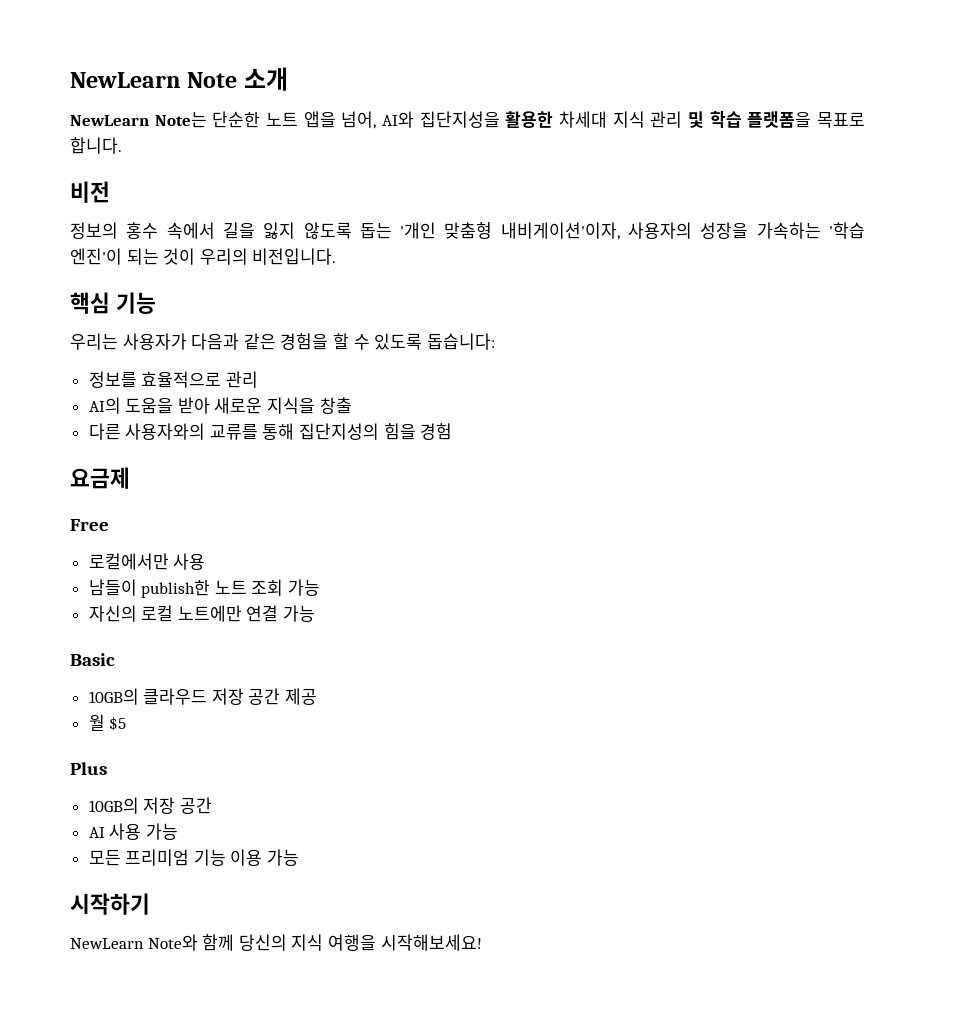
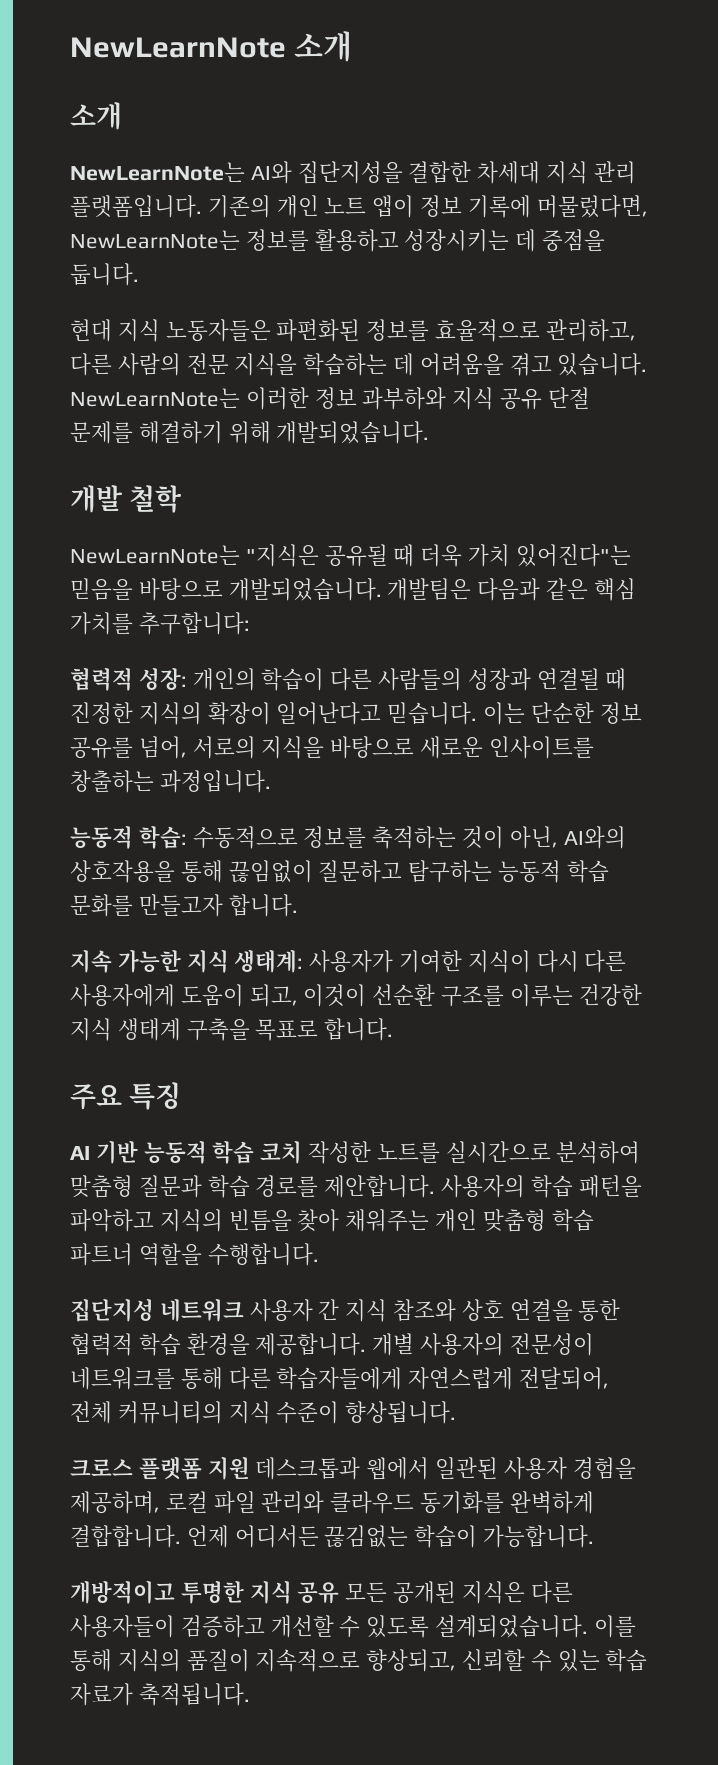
[70,67,288,91] [70,111,377,129] NewLearn Note 소개 // NewLearn Note는 단순한 노트 앱을 넘어, -> [70,31,353,62] [70,102,122,130] [70,162,245,182] NewLearnNote 소개 // 소개 // NewLearnNote는
[505,111,554,128] 활용한 -> [408,161,472,183] 결합한
[687,111,865,128] [70,137,122,154] [70,181,110,203] [70,222,865,240] [70,248,337,265] [70,292,156,314] [70,333,495,350] [88,371,258,388] [88,397,352,414] [88,423,453,440] [70,467,130,489] [70,519,109,531] [88,553,206,570] [88,579,321,598] [88,605,316,622] [70,653,115,666] [88,688,318,705] [88,714,127,731] [70,762,107,775] [88,797,212,814] [88,823,178,840] [88,849,300,866] [70,893,150,915] [70,934,482,951] 및 학습 플랫폼을 목표로 합니다. // 비전 // 정보의 홍수 속에서 길을 잃지 않도록 돕는 '개인 맞춤형 내비게이션'이자, 사용자의 성장을 가속하는 '학습 엔진'이 되는 것이 우리의 비전입니다. // 핵심 기능 // 우리는 사용자가 다음과 같은 경험을 할 수 있도록 돕습니다: // 정보를 효율적으로 관리 // AI의 도움을 받아 새로운 지식을 창출 // 다른 사용자와의 교류를 통해 집단지성의 힘을 경험 // 요금제 // Free // 로컬에서만 사용 // 남들이 publish한 노트 조회 가능 // 자신의 로컬 노트에만 연결 가능 // Basic // 10GB의 클라우드 저장 공간 제공 // 월 $5 // Plus // 10GB의 저장 공간 // AI 사용 가능 // 모든 프리미엄 기능 이용 가능 // 시작하기 // NewLearn Note와 함께 당신의 지식 여행을 시작해보세요! -> [70,195,648,218] [70,229,606,252] [70,263,139,286] [70,319,636,342] [70,353,648,376] [70,387,590,410] [70,421,430,444] [70,485,183,513] [70,544,631,567] [70,578,636,601] [70,612,250,635] [70,668,627,691] [70,702,642,725] [70,736,594,759] [70,770,271,793] [70,826,626,849] [70,860,609,883] [70,894,298,917] [70,949,627,973] [70,984,642,1007] [70,1018,394,1041] [70,1082,182,1110] [70,1140,641,1164] [70,1175,642,1198] [70,1209,594,1232] [70,1243,319,1266] [70,1299,621,1322] [70,1333,594,1356] [70,1367,610,1390] [70,1401,457,1424] [70,1457,636,1480] [70,1491,594,1514] [70,1525,595,1548] [70,1580,573,1604] [70,1615,636,1638] [70,1649,648,1672] [70,1683,250,1706] 플랫폼입니다. 기존의 개인 노트 앱이 정보 기록에 머물렀다면, NewLearnNote는 정보를 활용하고 성장시키는 데 중점을 둡니다. // 현대 지식 노동자들은 파편화된 정보를 효율적으로 관리하고, 다른 사람의 전문 지식을 학습하는 데 어려움을 겪고 있습니다. NewLearnNote는 이러한 정보 과부하와 지식 공유 단절 문제를 해결하기 위해 개발되었습니다. // 개발 철학 // NewLearnNote는 "지식은 공유될 때 더욱 가치 있어진다"는 믿음을 바탕으로 개발되었습니다. 개발팀은 다음과 같은 핵심 가치를 추구합니다: // 협력적 성장: 개인의 학습이 다른 사람들의 성장과 연결될 때 진정한 지식의 확장이 일어난다고 믿습니다. 이는 단순한 정보 공유를 넘어, 서로의 지식을 바탕으로 새로운 인사이트를 창출하는 과정입니다. // 능동적 학습: 수동적으로 정보를 축적하는 것이 아닌, AI와의 상호작용을 통해 끊임없이 질문하고 탐구하는 능동적 학습 문화를 만들고자 합니다. // 지속 가능한 지식 생태계: 사용자가 기여한 지식이 다시 다른 사용자에게 도움이 되고, 이것이 선순환 구조를 이루는 건강한 지식 생태계 구축을 목표로 합니다. // 주요 특징 // AI 기반 능동적 학습 코치 작성한 노트를 실시간으로 분석하여 맞춤형 질문과 학습 경로를 제안합니다. 사용자의 학습 패턴을 파악하고 지식의 빈틈을 찾아 채워주는 개인 맞춤형 학습 파트너 역할을 수행합니다. // 집단지성 네트워크 사용자 간 지식 참조와 상호 연결을 통한 협력적 학습 환경을 제공합니다. 개별 사용자의 전문성이 네트워크를 통해 다른 학습자들에게 자연스럽게 전달되어, 전체 커뮤니티의 지식 수준이 향상됩니다. // 크로스 플랫폼 지원 데스크톱과 웹에서 일관된 사용자 경험을 제공하며, 로컬 파일 관리와 클라우드 동기화를 완벽하게 결합합니다. 언제 어디서든 끊김없는 학습이 가능합니다. // 개방적이고 투명한 지식 공유 모든 공개된 지식은 다른 사용자들이 검증하고 개선할 수 있도록 설계되었습니다. 이를 통해 지식의 품질이 지속적으로 향상되고, 신뢰할 수 있는 학습 자료가 축적됩니다.

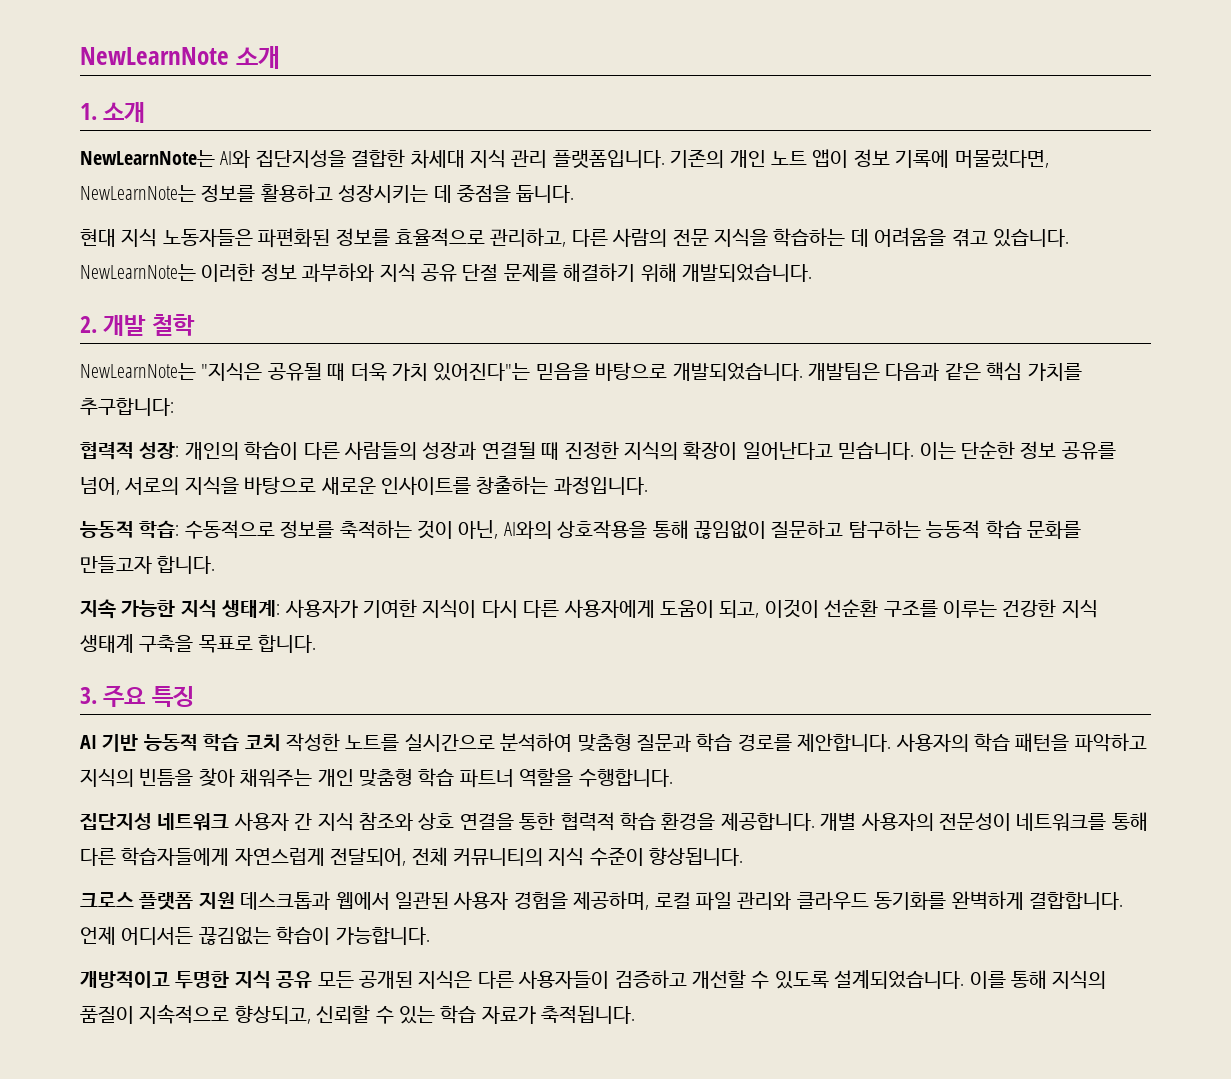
(353, 46) none -> [80,103,97,120] 1.
(430, 432) none -> [80,316,97,333] 2.
(394, 1029) none -> [80,687,97,704] 3.

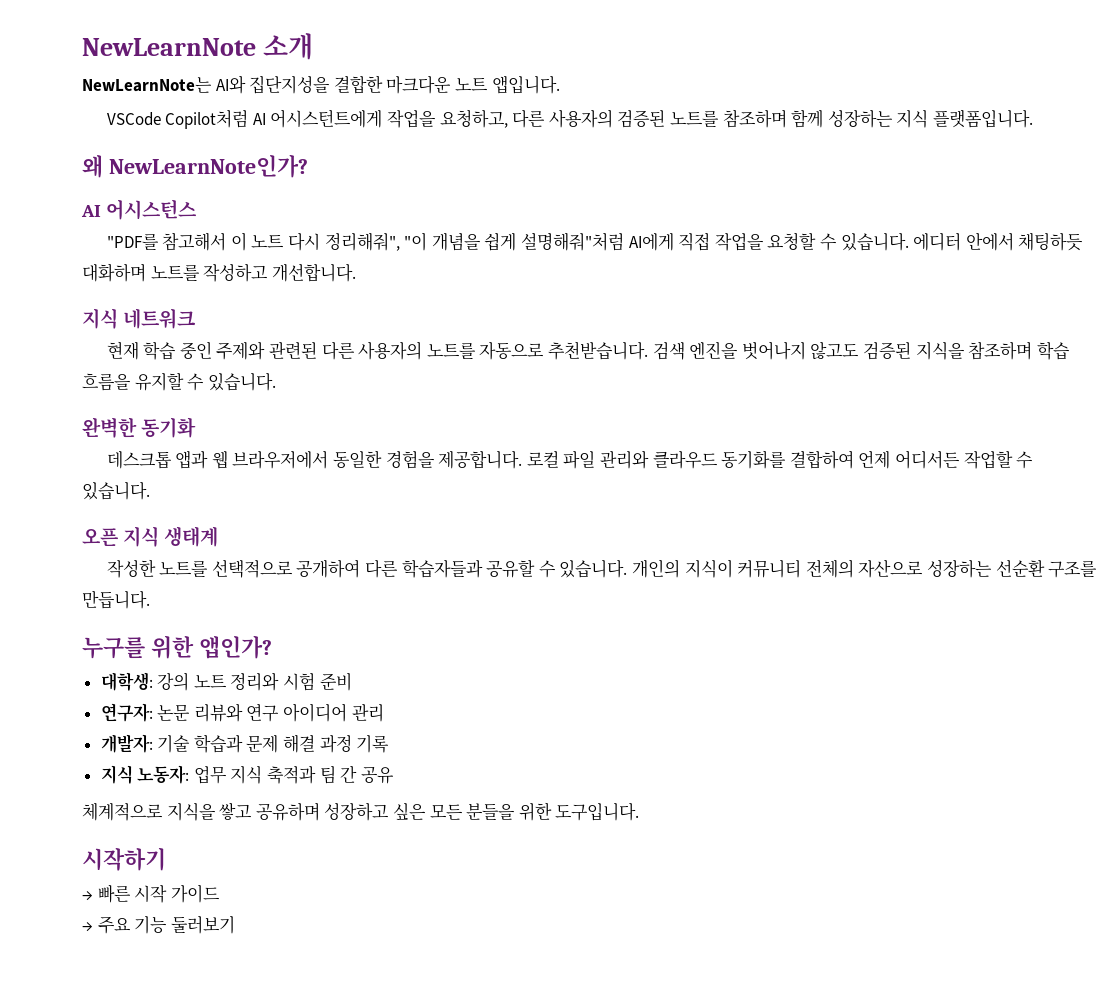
[80,102,146,123] // 1. 소개 -> (314, 46) none
[410,149,1049,168] [80,184,575,203] [80,227,1069,248] [80,263,812,282] [80,314,195,336] [80,362,1082,381] [80,398,174,416] [80,441,1116,460] [80,476,648,495] [80,520,1081,539] [80,556,216,574] [80,599,1098,619] [80,634,317,653] [80,685,194,707] [80,733,1147,753] [80,768,673,788] [80,812,1148,831] [80,847,744,866] [80,891,650,910] 차세대 지식 관리 플랫폼입니다. 기존의 개인 노트 앱이 정보 기록에 머물렀다면, NewLearnNote는 정보를 활용하고 성장시키는 데 중점을 둡니다. // 현대 지식 노동자들은 파편화된 정보를 효율적으로 관리하고, 다른 사람의 전문 지식을 학습하는 데 어려움을 겪고 있습니다. NewLearnNote는 이러한 정보 과부하와 지식 공유 단절 문제를 해결하기 위해 개발되었습니다. // 2. 개발 철학 // NewLearnNote는 "지식은 공유될 때 더욱 가치 있어진다"는 믿음을 바탕으로 개발되었습니다. 개발팀은 다음과 같은 핵심 가치를 추구합니다: // 협력적 성장: 개인의 학습이 다른 사람들의 성장과 연결될 때 진정한 지식의 확장이 일어난다고 믿습니다. 이는 단순한 정보 공유를 넘어, 서로의 지식을 바탕으로 새로운 인사이트를 창출하는 과정입니다. // 능동적 학습: 수동적으로 정보를 축적하는 것이 아닌, AI와의 상호작용을 통해 끊임없이 질문하고 탐구하는 능동적 학습 문화를 만들고자 합니다. // 지속 가능한 지식 생태계: 사용자가 기여한 지식이 다시 다른 사용자에게 도움이 되고, 이것이 선순환 구조를 이루는 건강한 지식 생태계 구축을 목표로 합니다. // 3. 주요 특징 // AI 기반 능동적 학습 코치 작성한 노트를 실시간으로 분석하여 맞춤형 질문과 학습 경로를 제안합니다. 사용자의 학습 패턴을 파악하고 지식의 빈틈을 찾아 채워주는 개인 맞춤형 학습 파트너 역할을 수행합니다. // 집단지성 네트워크 사용자 간 지식 참조와 상호 연결을 통한 협력적 학습 환경을 제공합니다. 개별 사용자의 전문성이 네트워크를 통해 다른 학습자들에게 자연스럽게 전달되어, 전체 커뮤니티의 지식 수준이 향상됩니다. // 크로스 플랫폼 지원 데스크톱과 웹에서 일관된 사용자 경험을 제공하며, -> [386,75,560,94] [106,109,1033,129] [82,154,308,178] [81,199,198,220] [106,232,1084,251] [82,263,356,282] [82,308,197,329] [106,341,1070,360] [82,373,276,391] [82,417,197,438] [106,450,523,469] 마크다운 노트 앱입니다. // VSCode Copilot처럼 AI 어시스턴트에게 작업을 요청하고, 다른 사용자의 검증된 노트를 참조하며 함께 성장하는 지식 플랫폼입니다. // 왜 NewLearnNote인가? // AI 어시스턴스 // "PDF를 참고해서 이 노트 다시 정리해줘", "이 개념을 쉽게 설명해줘"처럼 AI에게 직접 작업을 요청할 수 있습니다. 에디터 안에서 채팅하듯 대화하며 노트를 작성하고 개선합니다. // 지식 네트워크 // 현재 학습 중인 주제와 관련된 다른 사용자의 노트를 자동으로 추천받습니다. 검색 엔진을 벗어나지 않고도 검증된 지식을 참조하며 학습 흐름을 유지할 수 있습니다. // 완벽한 동기화 // 데스크톱 앱과 웹 브라우저에서 동일한 경험을 제공합니다.
[951,891,1123,910] [80,926,430,945] [80,970,1107,989] [80,1004,636,1024] 완벽하게 결합합니다. 언제 어디서든 끊김없는 학습이 가능합니다. // 개방적이고 투명한 지식 공유 모든 공개된 지식은 다른 사용자들이 검증하고 개선할 수 있도록 설계되었습니다. 이를 통해 지식의 품질이 지속적으로 향상되고, 신뢰할 수 있는 학습 자료가 축적됩니다. -> [789,450,1034,469] [82,482,150,500] [82,526,219,547] [106,559,1098,578] [82,590,150,609] [82,635,272,659] [100,672,352,691] [100,703,384,722] [100,734,390,753] [100,765,394,784] [82,802,640,821] [82,847,166,871] [82,884,220,903] [82,916,235,934] 결합하여 언제 어디서든 작업할 수 있습니다. // 오픈 지식 생태계 // 작성한 노트를 선택적으로 공개하여 다른 학습자들과 공유할 수 있습니다. 개인의 지식이 커뮤니티 전체의 자산으로 성장하는 선순환 구조를 만듭니다. // 누구를 위한 앱인가? // 대학생: 강의 노트 정리와 시험 준비 // 연구자: 논문 리뷰와 연구 아이디어 관리 // 개발자: 기술 학습과 문제 해결 과정 기록 // 지식 노동자: 업무 지식 축적과 팀 간 공유 // 체계적으로 지식을 쌓고 공유하며 성장하고 싶은 모든 분들을 위한 도구입니다. // 시작하기 // → 빠른 시작 가이드 // → 주요 기능 둘러보기

